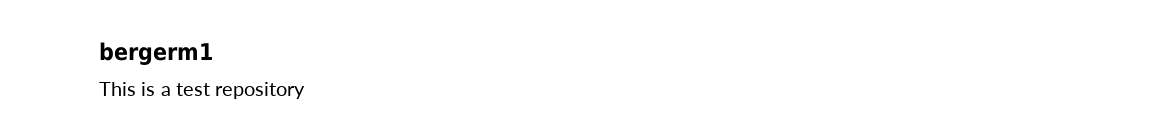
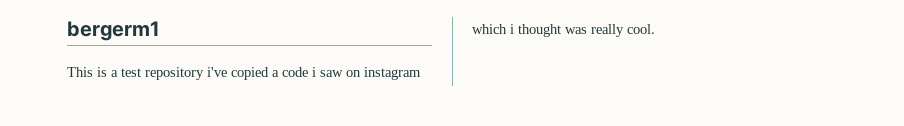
(306, 90) none -> [207,67,421,80] [472,24,655,37] i've copied a code i saw on instagram which i thought was really cool.

